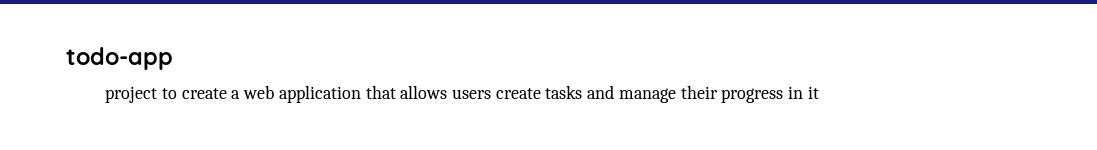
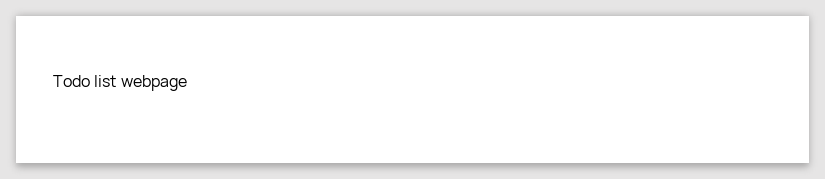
[66,47,173,70] [105,85,819,103] todo-app // project to create a web application that allows users create tasks and manage their progress in it -> [53,75,187,91] Todo list webpage

